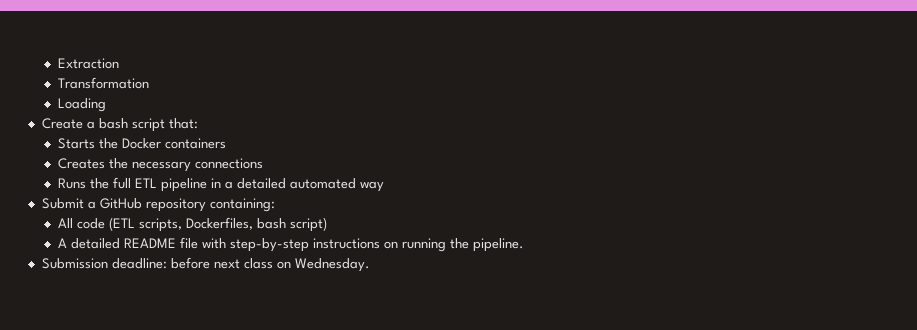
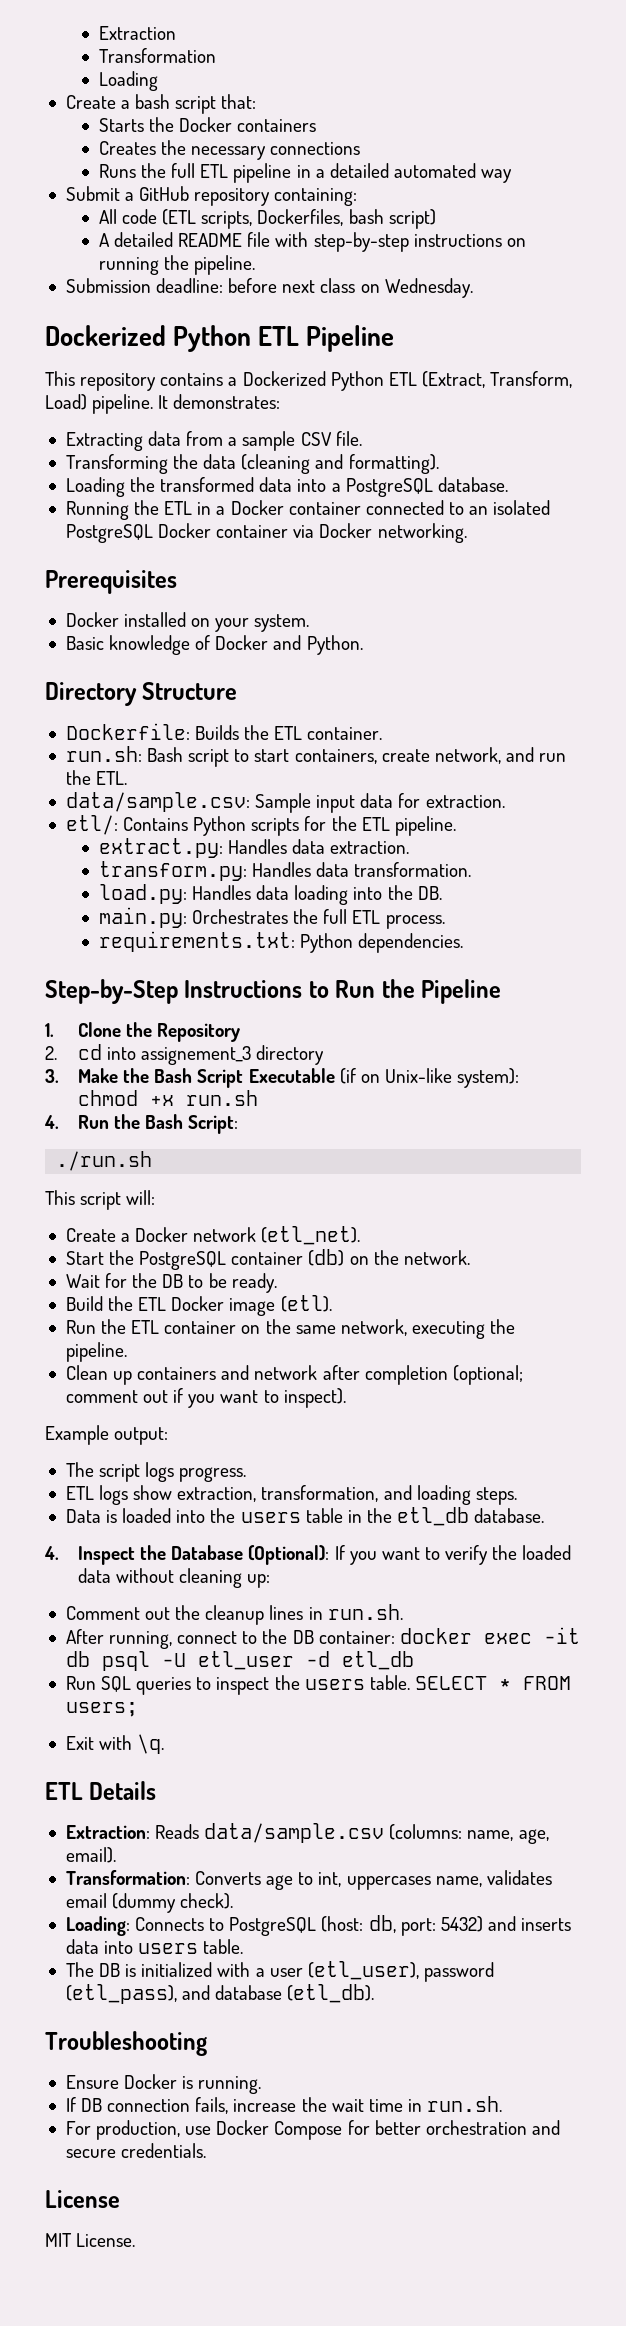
(370, 265) none -> [45,325,395,352] [45,371,573,391] [45,394,281,414] [65,431,362,451] [65,454,439,474] [65,477,508,497] [65,500,551,520] [65,523,467,543] [45,570,177,594] [65,612,310,632] [65,635,363,655] [45,682,238,706] [65,723,383,740] [65,746,567,767] [65,770,128,785] [65,792,505,813] [65,815,456,836] [98,838,410,858] [98,861,472,881] [98,884,442,905] [98,907,445,929] [98,931,464,953] [45,979,502,1004] [45,1022,241,1042] [45,1044,325,1065] [45,1068,520,1088] [78,1090,259,1106] [44,1114,239,1134] [56,1151,153,1171] [45,1190,156,1210] [65,1226,361,1245] [65,1249,470,1270] [65,1273,277,1293] [65,1295,332,1316] [65,1319,516,1339] [65,1342,127,1362] [65,1365,523,1385] [65,1388,346,1408] [45,1425,169,1445] [65,1462,247,1482] [65,1485,517,1505] [65,1507,545,1526] [44,1545,572,1565] [78,1568,271,1588] [65,1604,403,1625] [65,1627,580,1649] [65,1651,414,1671] [65,1675,571,1695] [65,1702,138,1717] [65,1734,165,1754] [45,1781,157,1800] [65,1823,549,1844] [65,1847,116,1863] [65,1870,552,1890] [65,1893,234,1913] [65,1915,572,1936] [65,1939,244,1954] [65,1961,494,1982] [65,1984,375,2004] [45,2031,207,2056] [65,2074,262,2094] [65,2096,503,2114] [65,2120,560,2140] [65,2143,207,2158] [45,2190,120,2208] [45,2233,136,2247] // Dockerized Python ETL Pipeline // This repository contains a Dockerized Python ETL (Extract, Transform, Load) pipeline. It demonstrates: // Extracting data from a sample CSV file. // Transforming the data (cleaning and formatting). // Loading the transformed data into a PostgreSQL database. // Running the ETL in a Docker container connected to an isolated PostgreSQL Docker container via Docker networking. // Prerequisites // Docker installed on your system. // Basic knowledge of Docker and Python. // Directory Structure // Dockerfile: Builds the ETL container. // run.sh: Bash script to start containers, create network, and run the ETL. // data/sample.csv: Sample input data for extraction. // etl/: Contains Python scripts for the ETL pipeline. // extract.py: Handles data extraction. // transform.py: Handles data transformation. // load.py: Handles data loading into the DB. // main.py: Orchestrates the full ETL process. // requirements.txt: Python dependencies. // Step-by-Step Instructions to Run the Pipeline // 1. Clone the Repository // 2. cd into assignement_3 directory // 3. Make the Bash Script Executable (if on Unix-like system): chmod +x run.sh // 4. Run the Bash Script: // ./run.sh // This script will: // Create a Docker network (etl_net). // Start the PostgreSQL container (db) on the network. // Wait for the DB to be ready. // Build the ETL Docker image (etl). // Run the ETL container on the same network, executing the pipeline. // Clean up containers and network after completion (optional; comment out if you want to inspect). // Example output: // The script logs progress. // ETL logs show extraction, transformation, and loading steps. // Data is loaded into the users table in the etl_db database. // 4. Inspect the Database (Optional): If you want to verify the loaded data without cleaning up: // Comment out the cleanup lines in run.sh. // After running, connect to the DB container: docker exec -it db psql -U etl_user -d etl_db // Run SQL queries to inspect the users table. SELECT * FROM users; // Exit with \q. // ETL Details // Extraction: Reads data/sample.csv (columns: name, age, email). // Transformation: Converts age to int, uppercases name, validates email (dummy check). // Loading: Connects to PostgreSQL (host: db, port: 5432) and inserts data into users table. // The DB is initialized with a user (etl_user), password (etl_pass), and database (etl_db). // Troubleshooting // Ensure Docker is running. // If DB connection fails, increase the wait time in run.sh. // For production, use Docker Compose for better orchestration and secure credentials. // License // MIT License.

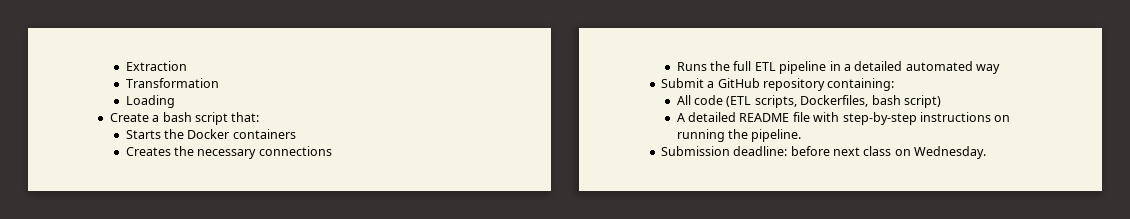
[45,325,395,352] [45,371,573,391] [45,394,281,414] [65,431,362,451] [65,454,439,474] [65,477,508,497] [65,500,551,520] [65,523,467,543] [45,570,177,594] [65,612,310,632] [65,635,363,655] [45,682,238,706] [65,723,383,740] [65,746,567,767] [65,770,128,785] [65,792,505,813] [65,815,456,836] [98,838,410,858] [98,861,472,881] [98,884,442,905] [98,907,445,929] [98,931,464,953] [45,979,502,1004] [45,1022,241,1042] [45,1044,325,1065] [45,1068,520,1088] [78,1090,259,1106] [44,1114,239,1134] [56,1151,153,1171] [45,1190,156,1210] [65,1226,361,1245] [65,1249,470,1270] [65,1273,277,1293] [65,1295,332,1316] [65,1319,516,1339] [65,1342,127,1362] [65,1365,523,1385] [65,1388,346,1408] [45,1425,169,1445] [65,1462,247,1482] [65,1485,517,1505] [65,1507,545,1526] [44,1545,572,1565] [78,1568,271,1588] [65,1604,403,1625] [65,1627,580,1649] [65,1651,414,1671] [65,1675,571,1695] [65,1702,138,1717] [65,1734,165,1754] [45,1781,157,1800] [65,1823,549,1844] [65,1847,116,1863] [65,1870,552,1890] [65,1893,234,1913] [65,1915,572,1936] [65,1939,244,1954] [65,1961,494,1982] [65,1984,375,2004] [45,2031,207,2056] [65,2074,262,2094] [65,2096,503,2114] [65,2120,560,2140] [65,2143,207,2158] [45,2190,120,2208] [45,2233,136,2247] // Dockerized Python ETL Pipeline // This repository contains a Dockerized Python ETL (Extract, Transform, Load) pipeline. It demonstrates: // Extracting data from a sample CSV file. // Transforming the data (cleaning and formatting). // Loading the transformed data into a PostgreSQL database. // Running the ETL in a Docker container connected to an isolated PostgreSQL Docker container via Docker networking. // Prerequisites // Docker installed on your system. // Basic knowledge of Docker and Python. // Directory Structure // Dockerfile: Builds the ETL container. // run.sh: Bash script to start containers, create network, and run the ETL. // data/sample.csv: Sample input data for extraction. // etl/: Contains Python scripts for the ETL pipeline. // extract.py: Handles data extraction. // transform.py: Handles data transformation. // load.py: Handles data loading into the DB. // main.py: Orchestrates the full ETL process. // requirements.txt: Python dependencies. // Step-by-Step Instructions to Run the Pipeline // 1. Clone the Repository // 2. cd into assignement_3 directory // 3. Make the Bash Script Executable (if on Unix-like system): chmod +x run.sh // 4. Run the Bash Script: // ./run.sh // This script will: // Create a Docker network (etl_net). // Start the PostgreSQL container (db) on the network. // Wait for the DB to be ready. // Build the ETL Docker image (etl). // Run the ETL container on the same network, executing the pipeline. // Clean up containers and network after completion (optional; comment out if you want to inspect). // Example output: // The script logs progress. // ETL logs show extraction, transformation, and loading steps. // Data is loaded into the users table in the etl_db database. // 4. Inspect the Database (Optional): If you want to verify the loaded data without cleaning up: // Comment out the cleanup lines in run.sh. // After running, connect to the DB container: docker exec -it db psql -U etl_user -d etl_db // Run SQL queries to inspect the users table. SELECT * FROM users; // Exit with \q. // ETL Details // Extraction: Reads data/sample.csv (columns: name, age, email). // Transformation: Converts age to int, uppercases name, validates email (dummy check). // Loading: Connects to PostgreSQL (host: db, port: 5432) and inserts data into users table. // The DB is initialized with a user (etl_user), password (etl_pass), and database (etl_db). // Troubleshooting // Ensure Docker is running. // If DB connection fails, increase the wait time in run.sh. // For production, use Docker Compose for better orchestration and secure credentials. // License // MIT License. -> (986, 152) none

